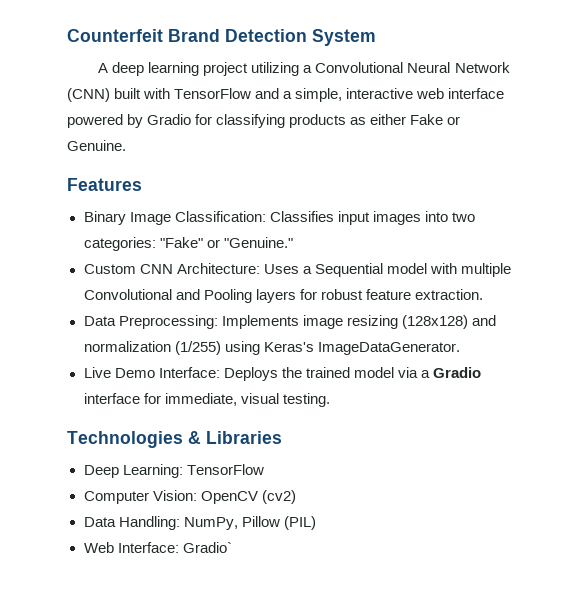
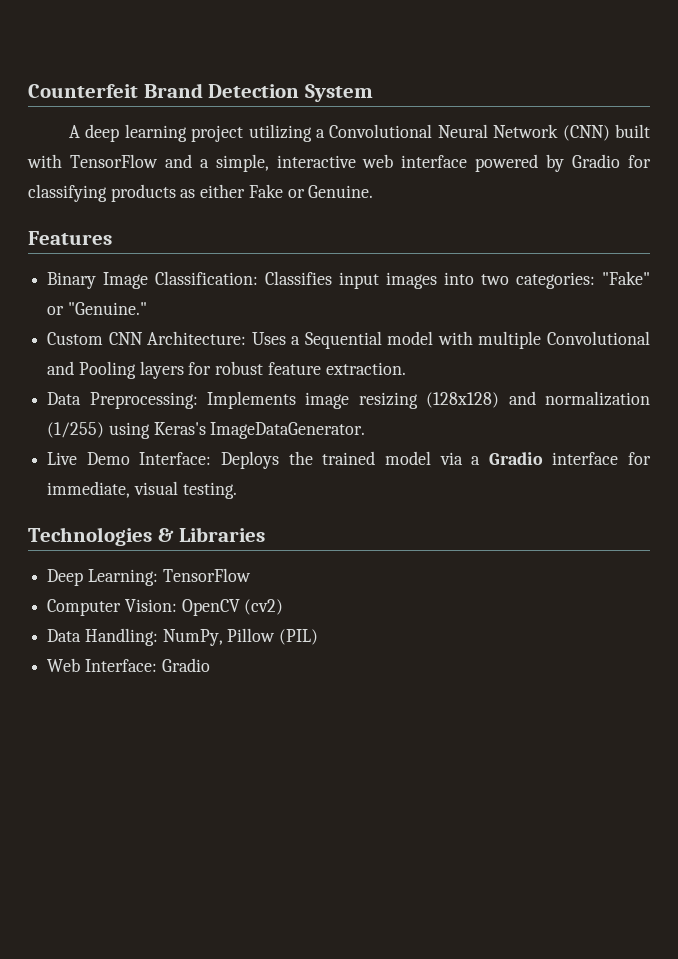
[182,542,232,553] Gradio` -> [161,658,210,672] Gradio

